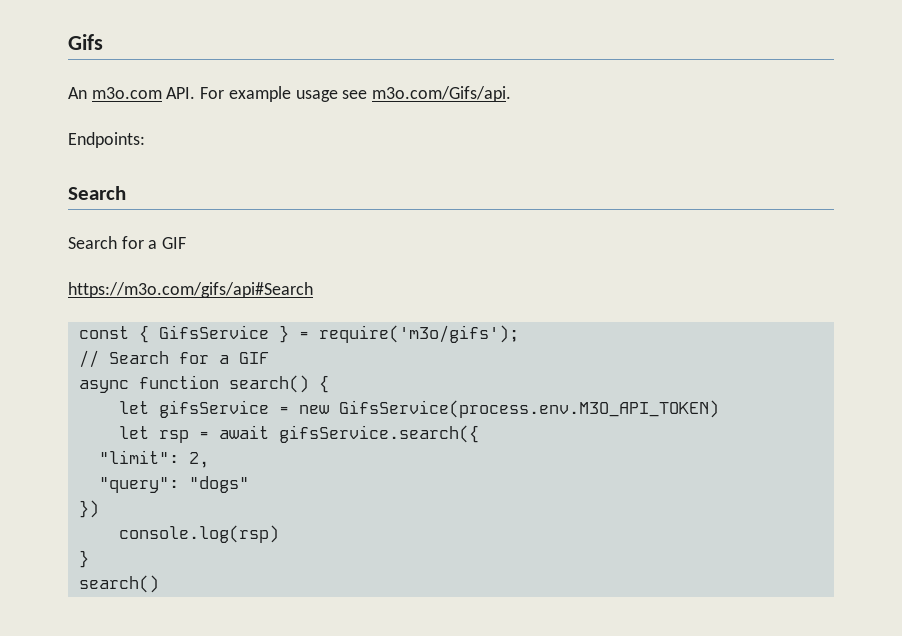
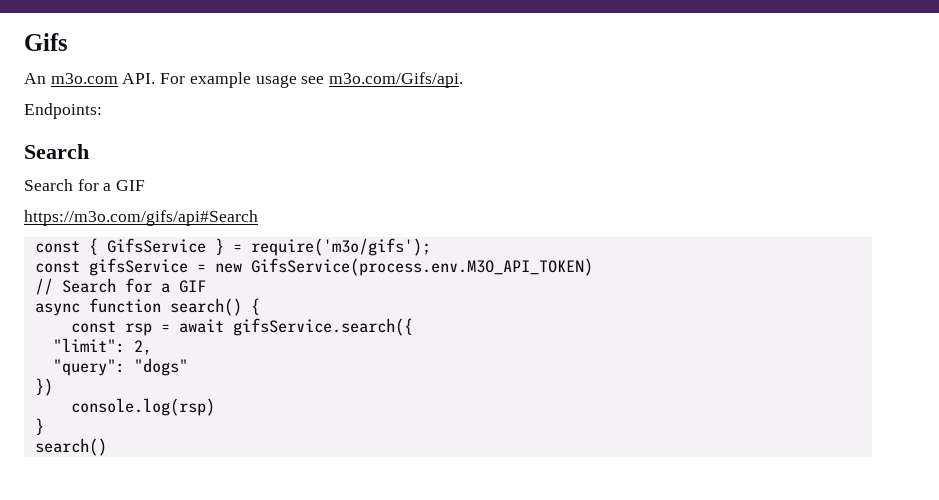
(519, 334) none -> [34,258,593,276] // const gifsService = new GifsService(process.env.M3O_API_TOKEN)
[118,400,719,418] [118,426,149,439] let gifsService = new GifsService(process.env.M3O_API_TOKEN) // let -> [70,321,116,333] const

